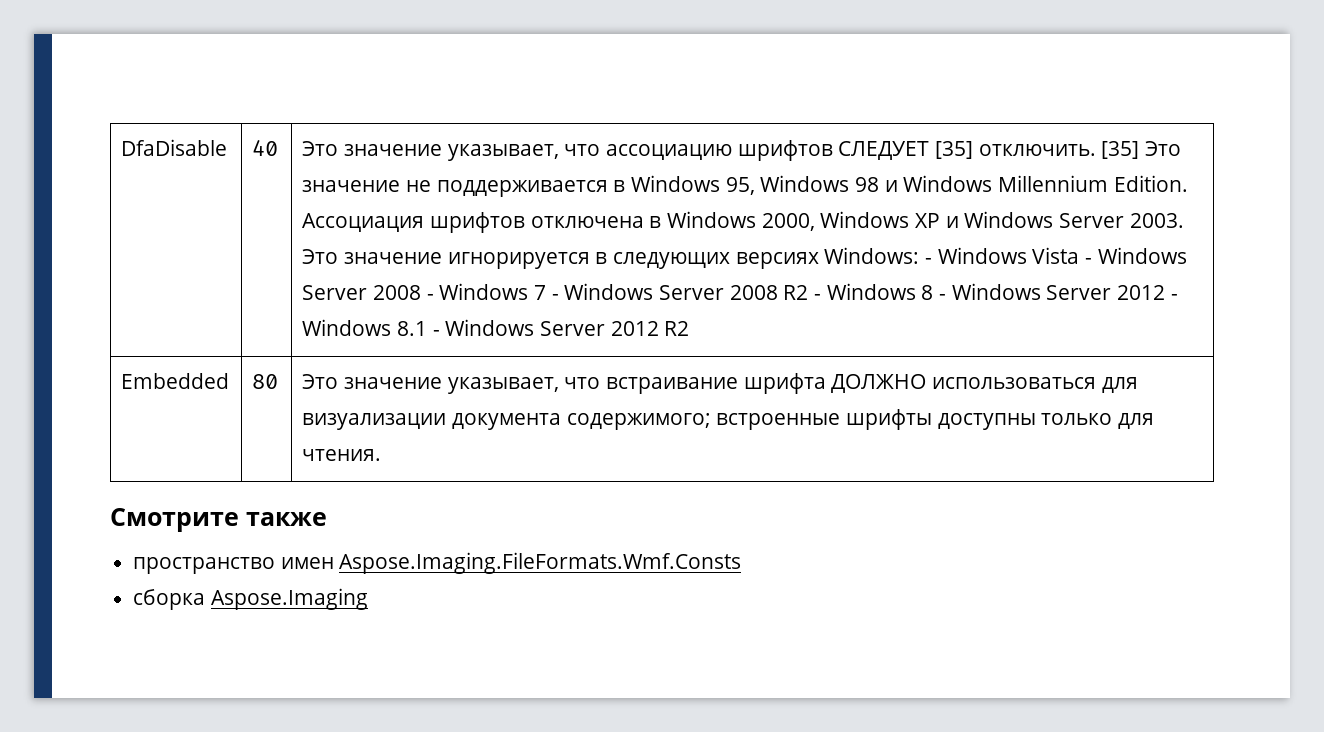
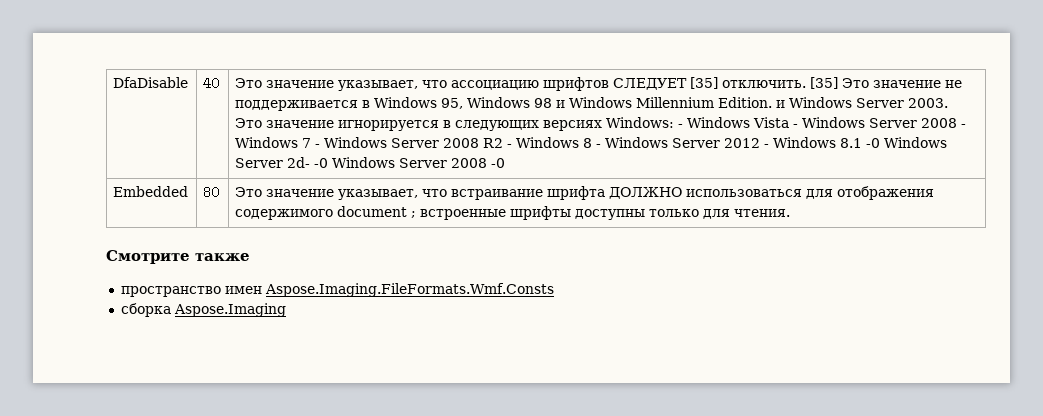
[302,211,941,233] Ассоциация шрифтов отключена в Windows 2000, Windows XP -> (773, 102) none
[432,319,690,336] - Windows Server 2012 R2 -> [866,137,948,148] [235,157,506,168] -0 Windows Server 2d- -0 Windows Server 2008 -0
[302,413,711,430] визуализации документа содержимого; -> [837,186,935,200] [235,206,417,220] отображения содержимого document ;

